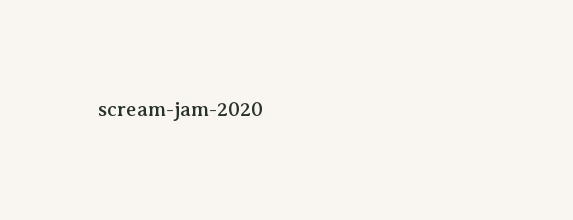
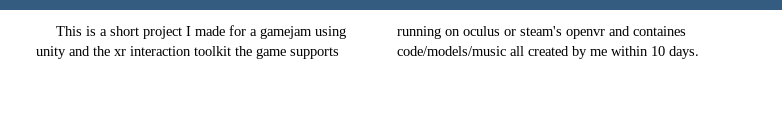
[98,102,263,121] scream-jam-2020 -> [55,25,346,39] [36,46,339,59] [397,26,686,39] [397,46,699,59] This is a short project I made for a gamejam using unity and the xr interaction toolkit the game supports running on oculus or steam's openvr and containes code/models/music all created by me within 10 days.

